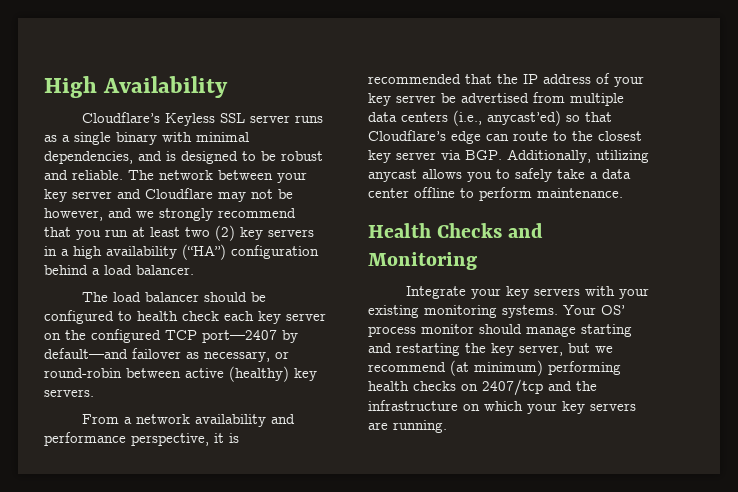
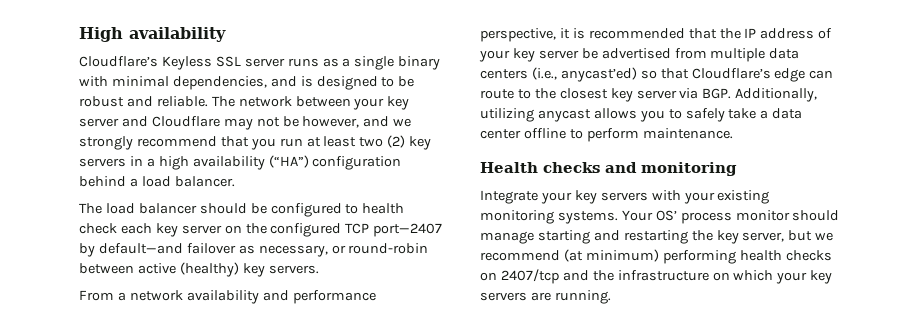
[102,76,228,98] Availability -> [129,27,226,42] availability
[437,223,544,238] [368,252,477,270] Checks and Monitoring -> [543,162,737,176] checks and monitoring

